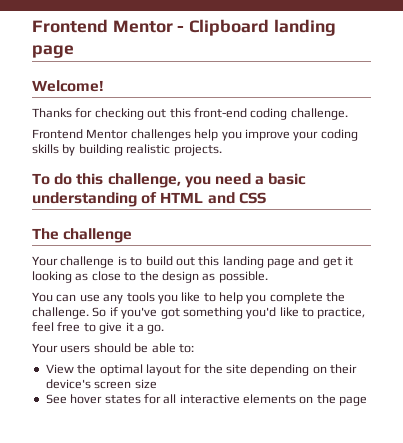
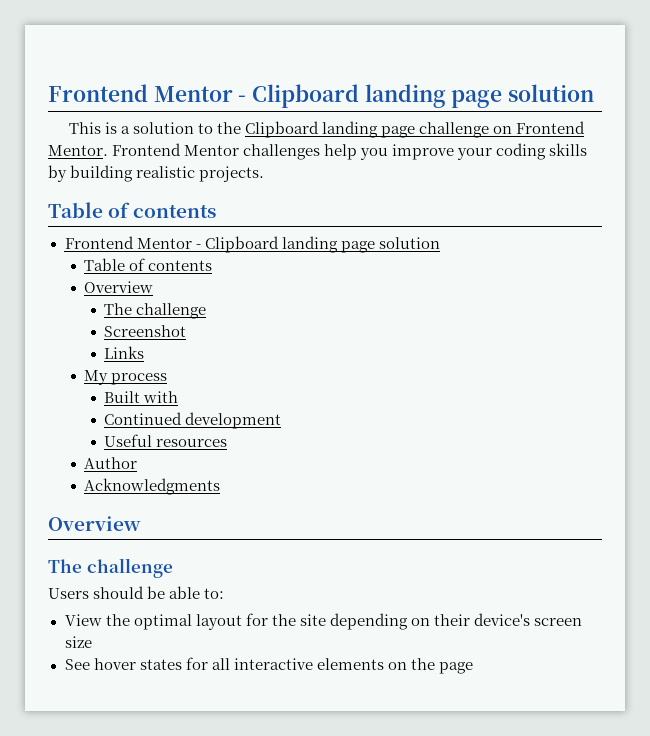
[32,19,336,36] [32,45,74,58] [32,80,104,92] [32,108,348,120] Frontend Mentor - Clipboard landing page // Welcome! // Thanks for checking out this front-end coding challenge. // -> [48,84,595,108] [68,121,586,138] [48,145,108,156] Frontend Mentor - Clipboard landing page solution // This is a solution to the Clipboard landing page challenge on Frontend Mentor.
[32,173,307,188] [32,192,266,207] [32,228,133,243] [32,256,354,268] [32,271,268,283] [32,292,346,304] [32,307,366,319] [32,322,165,334] [32,343,91,353] To do this challenge, you need a basic understanding of HTML and CSS // The challenge // Your challenge is to build out this landing page and get it looking as close to the design as possible. // You can use any tools you like to help you complete the challenge. So if you've got something you'd like to practice, feel free to give it a go. // Your users -> [48,202,217,218] [64,236,440,253] [84,258,213,271] [84,281,154,293] [104,303,207,319] [104,325,187,337] [104,346,145,359] [84,370,168,385] [104,391,179,403] [104,412,282,429] [104,434,228,447] [84,457,138,469] [84,478,221,495] [48,516,141,531] [48,558,173,578] [48,588,89,599] Table of contents // Frontend Mentor - Clipboard landing page solution // Table of contents // Overview // The challenge // Screenshot // Links // My process // Built with // Continued development // Useful resources // Author // Acknowledgments // Overview // The challenge // Users

